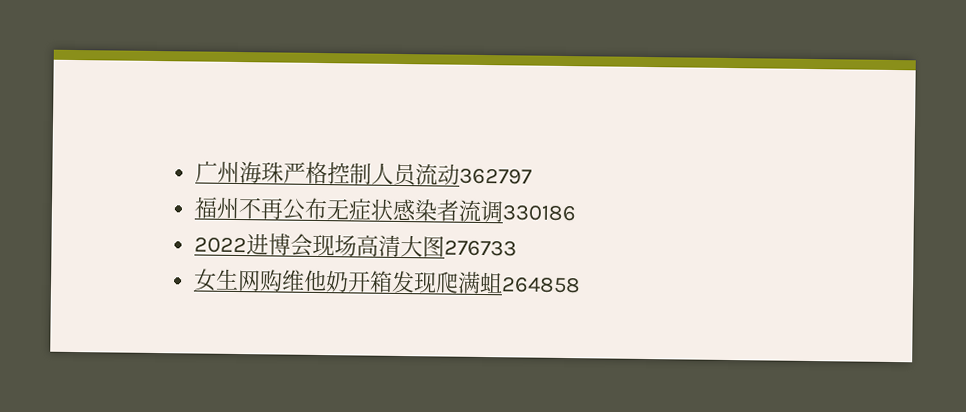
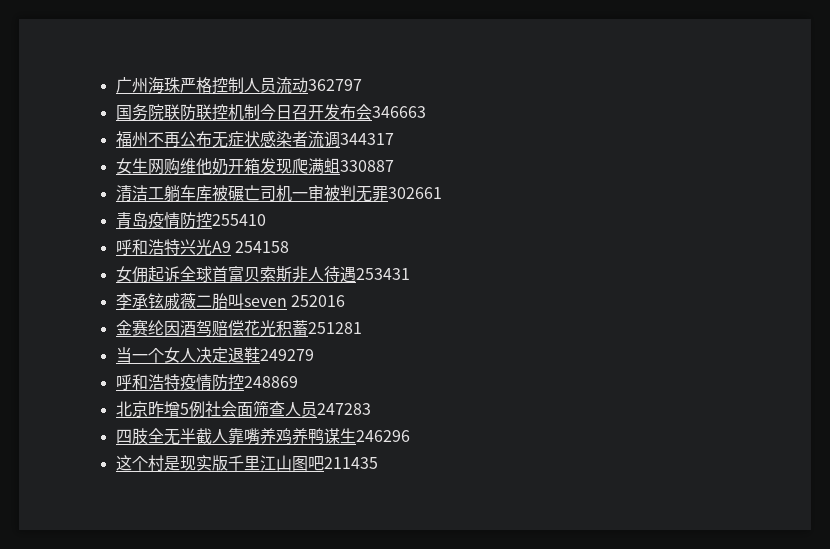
(533, 176) none -> [115,104,426,121] // 国务院联防联控机制今日召开发布会346663
[502,204,578,222] [194,233,518,258] 330186 // 2022进博会现场高清大图276733 -> [339,133,394,145] 344317
[501,276,582,294] 264858 -> [339,160,394,172] [115,185,442,202] [115,212,266,229] [115,239,289,256] [115,266,410,283] [115,293,345,310] [115,319,362,337] [115,347,314,363] [115,374,298,391] [115,400,371,418] [115,428,410,445] [115,455,378,471] 330887 // 清洁工躺车库被碾亡司机一审被判无罪302661 // 青岛疫情防控255410 // 呼和浩特兴光A9 254158 // 女佣起诉全球首富贝索斯非人待遇253431 // 李承铉戚薇二胎叫seven 252016 // 金赛纶因酒驾赔偿花光积蓄251281 // 当一个女人决定退鞋249279 // 呼和浩特疫情防控248869 // 北京昨增5例社会面筛查人员247283 // 四肢全无半截人靠嘴养鸡养鸭谋生246296 // 这个村是现实版千里江山图吧211435

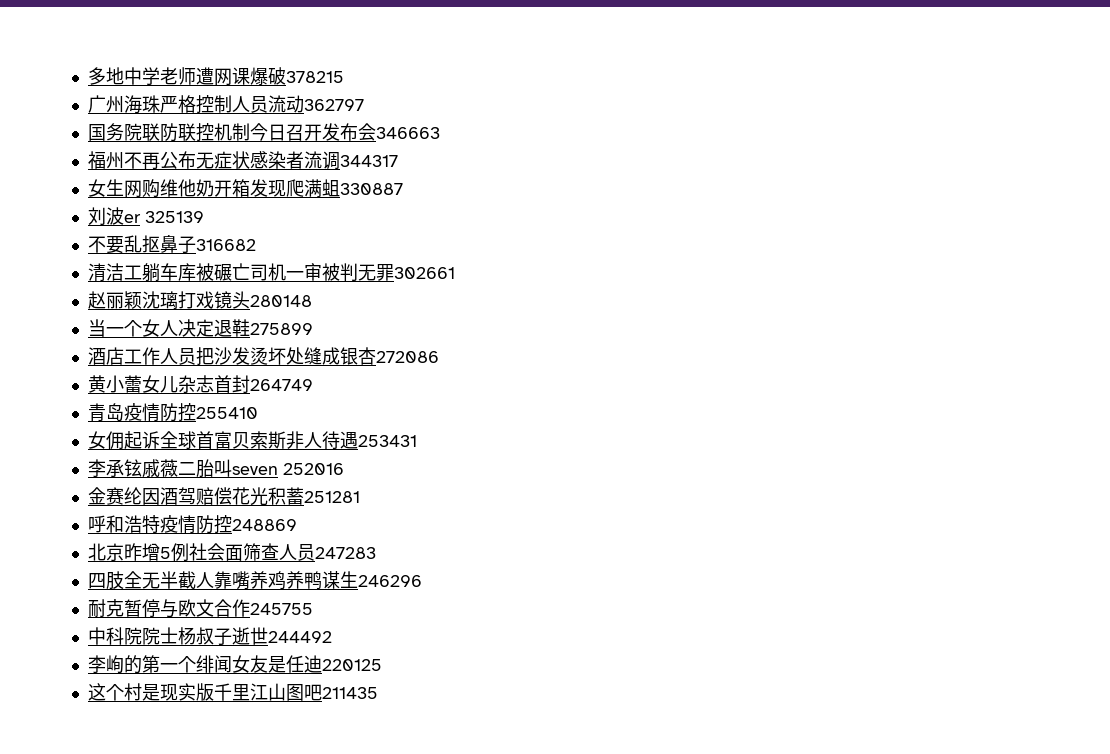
(115, 85) none -> [87,67,344,86] 多地中学老师遭网课爆破378215 //
(394, 166) none -> [87,207,204,225] [87,235,256,254] // 刘波er 325139 // 不要乱抠鼻子316682
(442, 193) none -> [87,291,312,309] [87,319,313,337] [87,347,439,366] [87,375,313,393] // 赵丽颖沈璃打戏镜头280148 // 当一个女人决定退鞋275899 // 酒店工作人员把沙发烫坏处缝成银杏272086 // 黄小蕾女儿杂志首封264749
[115,239,289,256] // 呼和浩特兴光A9 254158 -> (258, 413) none
[115,347,314,363] // 当一个女人决定退鞋249279 -> (360, 497) none
(410, 436) none -> [87,599,313,618] [87,627,332,646] [87,655,382,674] // 耐克暂停与欧文合作245755 // 中科院院士杨叔子逝世244492 // 李峋的第一个绯闻女友是任迪220125

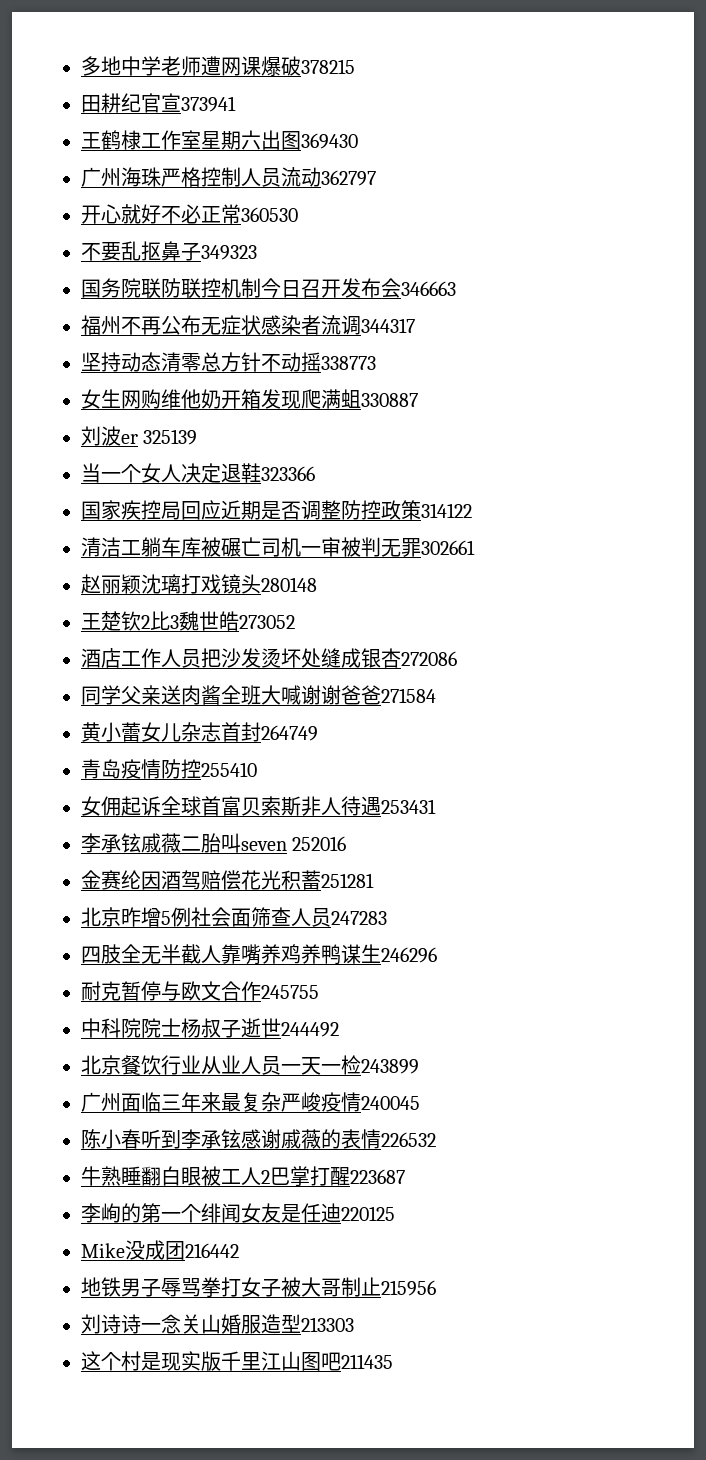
(344, 77) none -> [81,93,236,113] [81,130,358,150] // 田耕纪官宣373941 // 王鹤棣工作室星期六出图369430
(364, 105) none -> [81,204,298,224] [81,241,257,261] // 开心就好不必正常360530 // 不要乱抠鼻子349323
(398, 161) none -> [81,352,376,372] // 坚持动态清零总方针不动摇338773
[87,235,256,254] 不要乱抠鼻子316682 -> [81,463,315,483] [81,500,472,520] 当一个女人决定退鞋323366 // 国家疾控局回应近期是否调整防控政策314122
[87,319,313,337] 当一个女人决定退鞋275899 -> [81,611,295,631] 王楚钦2比3魏世皓273052
(439, 357) none -> [81,685,436,705] // 同学父亲送肉酱全班大喊谢谢爸爸271584
[87,515,297,534] // 呼和浩特疫情防控248869 -> (374, 880) none
(332, 637) none -> [81,1055,419,1075] [81,1092,420,1112] [81,1129,436,1149] [81,1166,405,1186] // 北京餐饮行业从业人员一天一检243899 // 广州面临三年来最复杂严峻疫情240045 // 陈小春听到李承铉感谢戚薇的表情226532 // 牛熟睡翻白眼被工人2巴掌打醒223687
(382, 665) none -> [81,1240,239,1260] [81,1277,436,1297] [81,1314,354,1334] // Mike没成团216442 // 地铁男子辱骂拳打女子被大哥制止215956 // 刘诗诗一念关山婚服造型213303

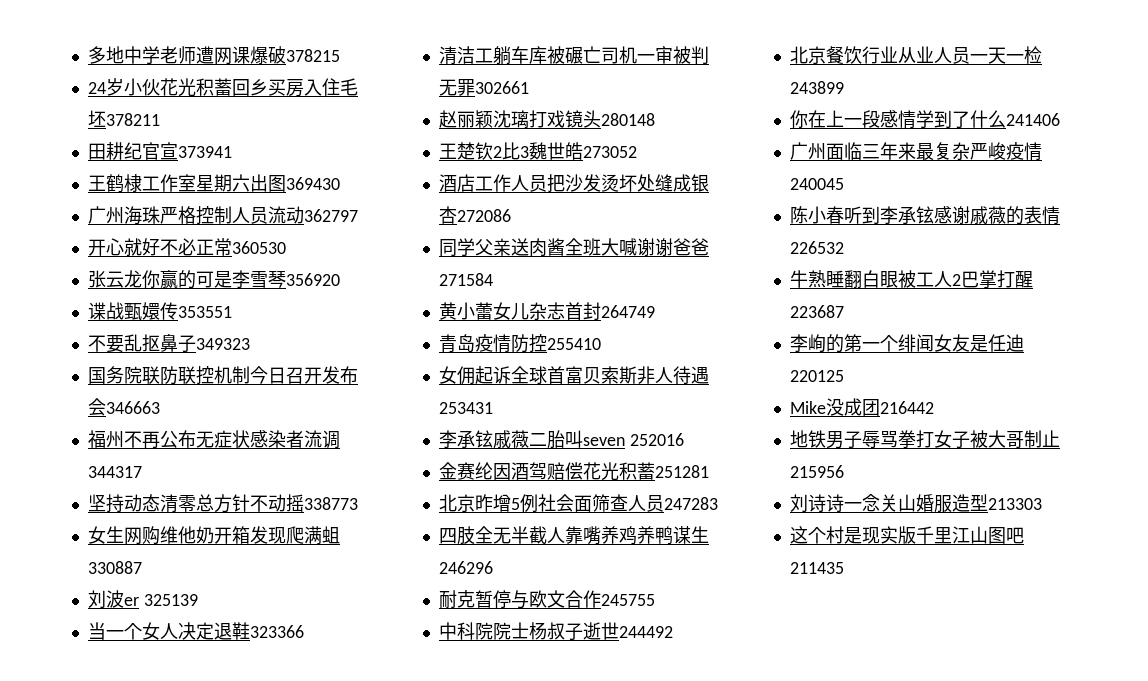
(355, 66) none -> [87,78,358,97] [87,110,160,127] // 24岁小伙花光积蓄回乡买房入住毛坯378211
(298, 214) none -> [87,269,340,289] [87,302,232,320] // 张云龙你赢的可是李雪琴356920 // 谍战甄嬛传353551
[81,500,472,520] // 国家疾控局回应近期是否调整防控政策314122 -> (304, 631) none
(419, 1066) none -> [789,110,1060,129] // 你在上一段感情学到了什么241406

